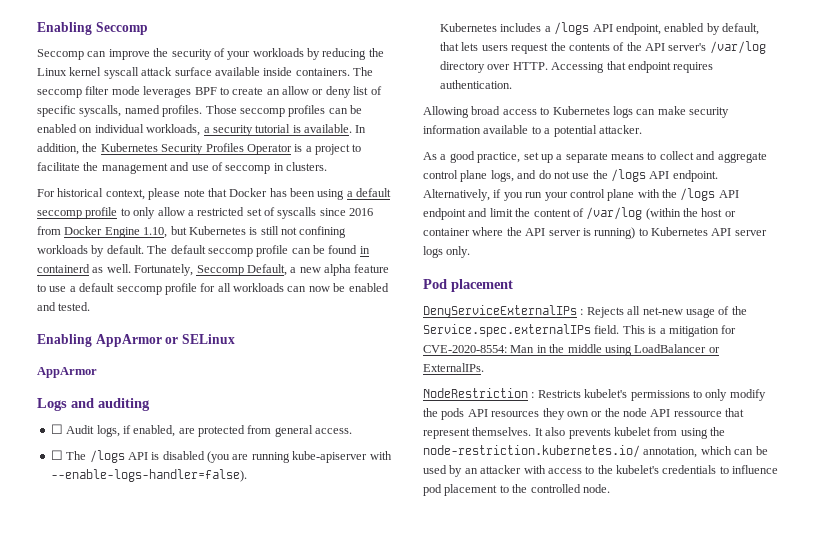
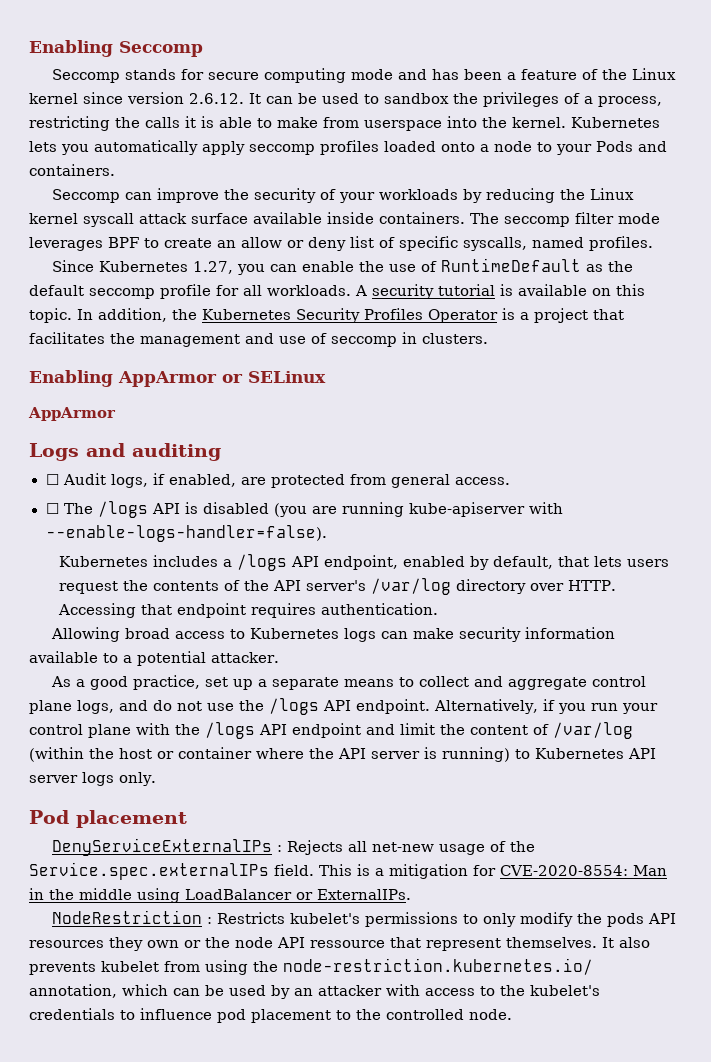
(148, 28) none -> [52,68,677,83] [29,92,662,107] [29,116,660,131] [29,140,667,155] [29,164,115,176] // Seccomp stands for secure computing mode and has been a feature of the Linux kernel since version 2.6.12. It can be used to sandbox the privileges of a process, restricting the calls it is able to make from userspace into the kernel. Kubernetes lets you automatically apply seccomp profiles loaded onto a node to your Pods and containers.
[205,105,362,117] [37,124,352,136] Those seccomp profiles can be enabled on individual workloads, a security tutorial is available. -> [52,258,634,275] [29,284,645,299] [29,308,72,323] // Since Kubernetes 1.27, you can enable the use of RuntimeDefault as the default seccomp profile for all workloads. A security tutorial is available on this topic.
[352,144,362,152] [37,162,80,171] to facilitate -> [593,309,624,320] [29,332,105,344] that facilitates
[37,188,392,200] [37,207,374,219] [37,226,347,238] [37,245,370,257] [37,264,390,276] [37,283,389,295] [37,302,91,311] // For historical context, please note that Docker has been using a default seccomp profile to only allow a restricted set of syscalls since 2016 from Docker Engine 1.10, but Kubernetes is still not confining workloads by default. The default seccomp profile can be found in containerd as well. Fortunately, Seccomp Default, a new alpha feature to use a default seccomp profile for all workloads can now be enabled and tested. -> (488, 338) none

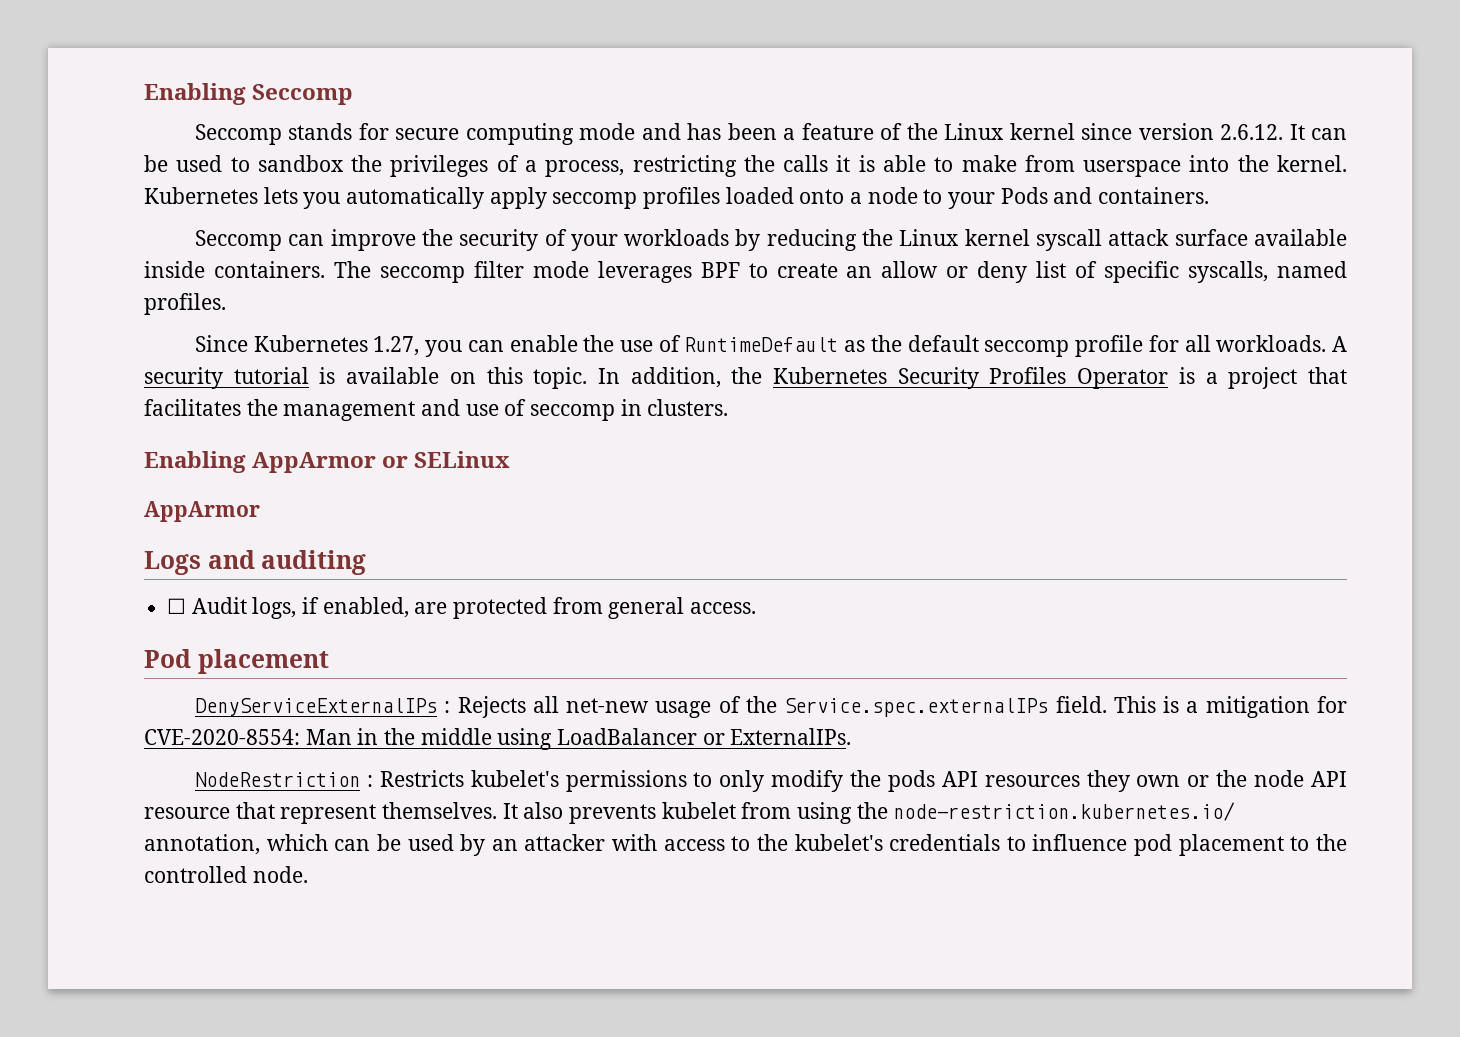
[45,501,563,518] [45,525,327,542] [58,554,669,571] [58,578,616,595] [57,603,438,618] [51,627,616,642] [29,651,279,666] [51,675,647,690] [29,698,658,715] [29,722,633,739] [29,747,656,762] [29,772,156,786] // ☐ The /logs API is disabled (you are running kube-apiserver with --enable-logs-handler=false). // Kubernetes includes a /logs API endpoint, enabled by default, that lets users request the contents of the API server's /var/log directory over HTTP. Accessing that endpoint requires authentication. // Allowing broad access to Kubernetes logs can make security information available to a potential attacker. // As a good practice, set up a separate means to collect and aggregate control plane logs, and do not use the /logs API endpoint. Alternatively, if you run your control plane with the /logs API endpoint and limit the content of /var/log (within the host or container where the API server is running) to Kubernetes API server logs only. -> (757, 608) none
[310,940,385,948] ressource -> [144,807,230,819] resource

